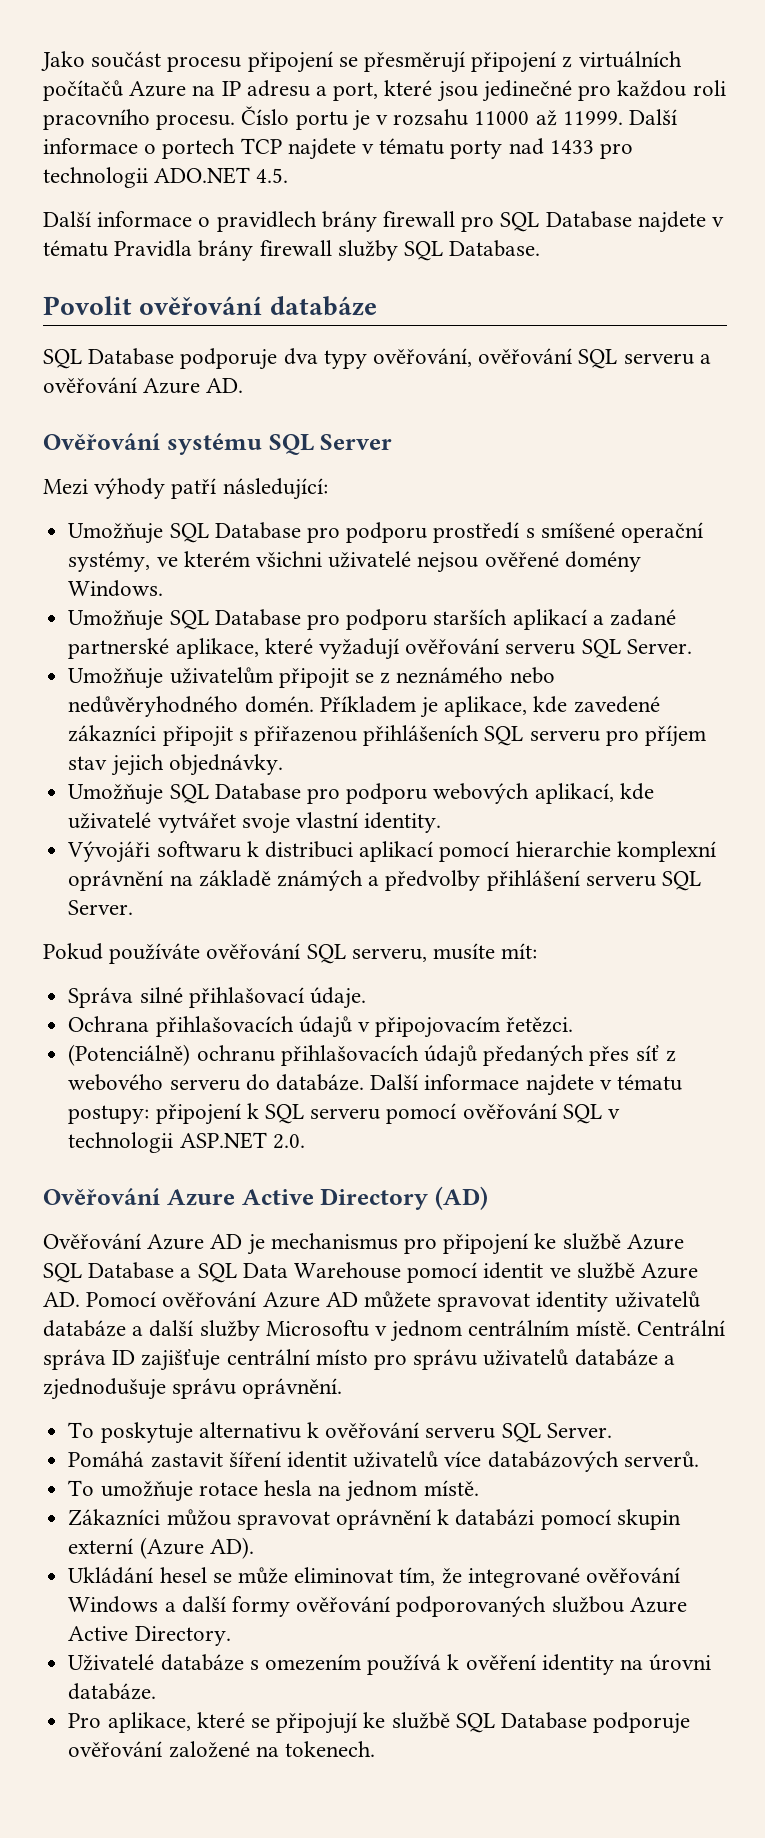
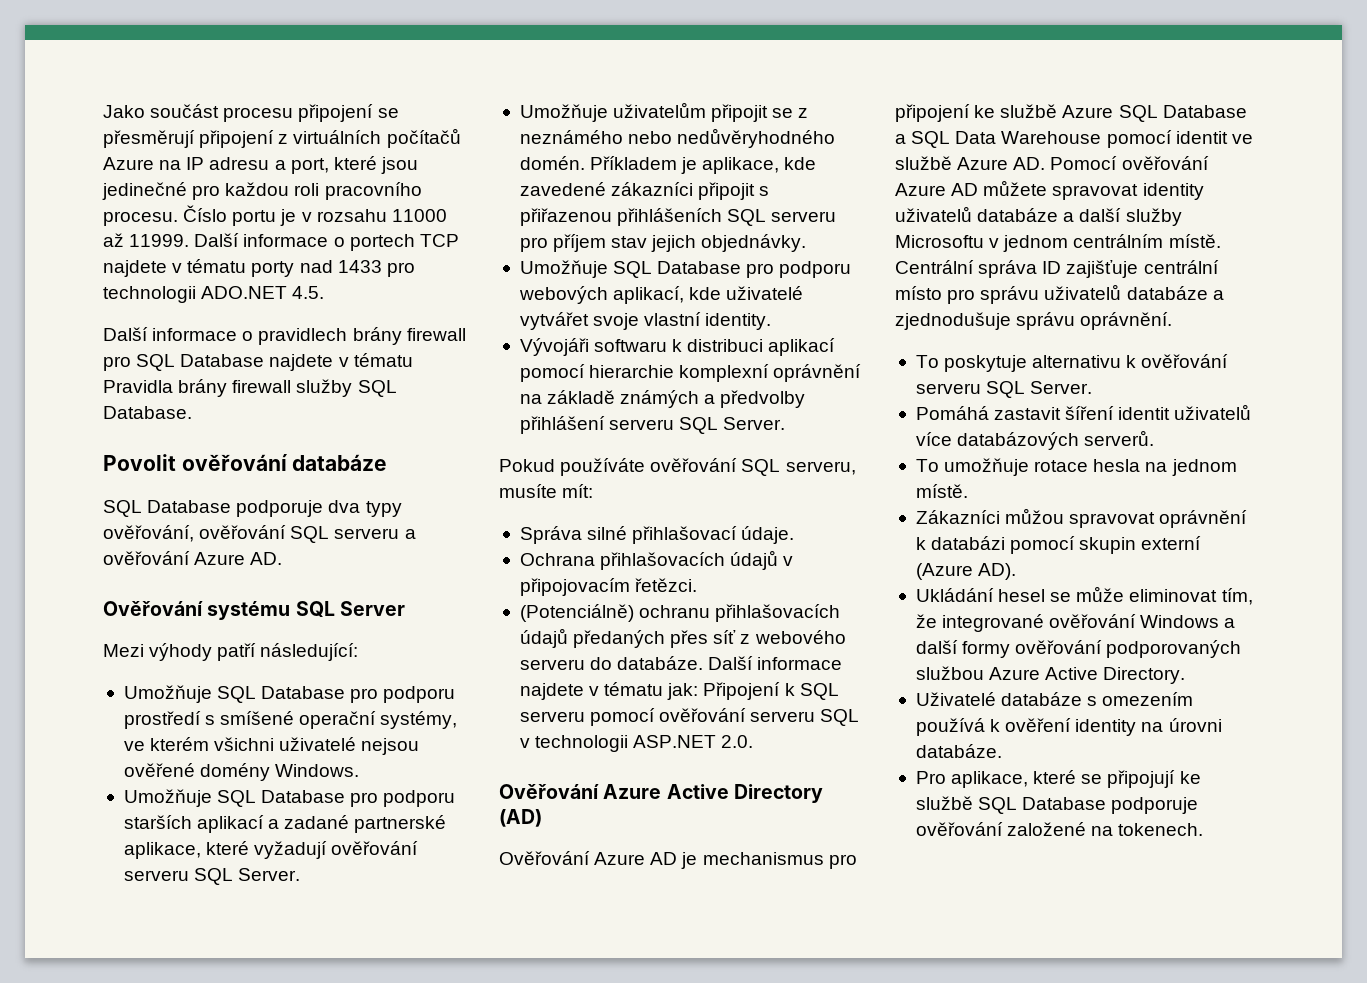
[68,1103,241,1125] postupy: připojení -> [667,682,781,700] jak: Připojení
(557, 1111) none -> [750,711,816,722] serveru

